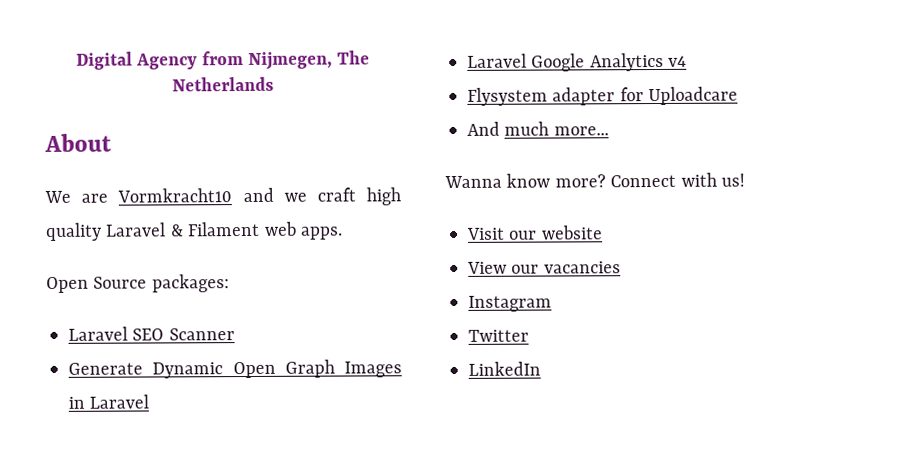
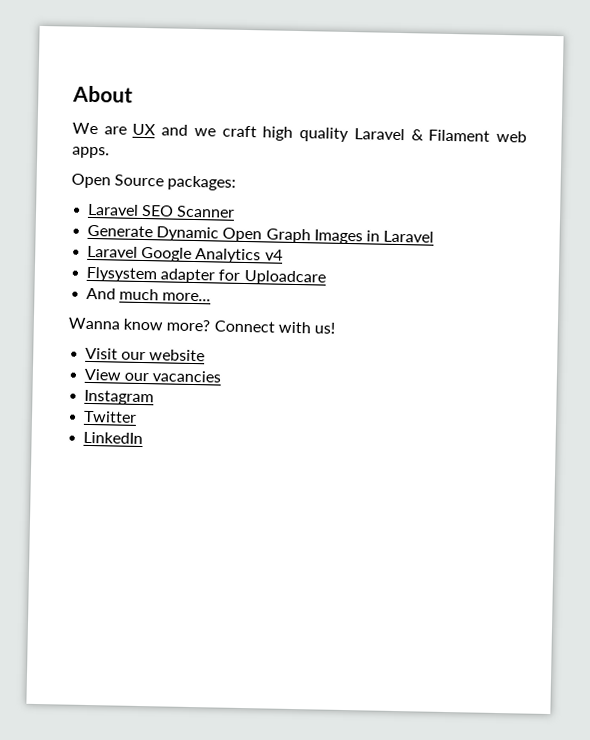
[75,50,371,71] [172,76,274,92] Digital Agency from Nijmegen, The Netherlands // -> (72, 94) none
[117,188,233,203] Vormkracht10 -> [132,123,157,136] UX

